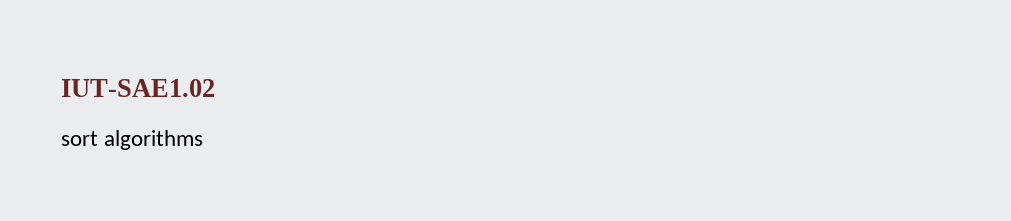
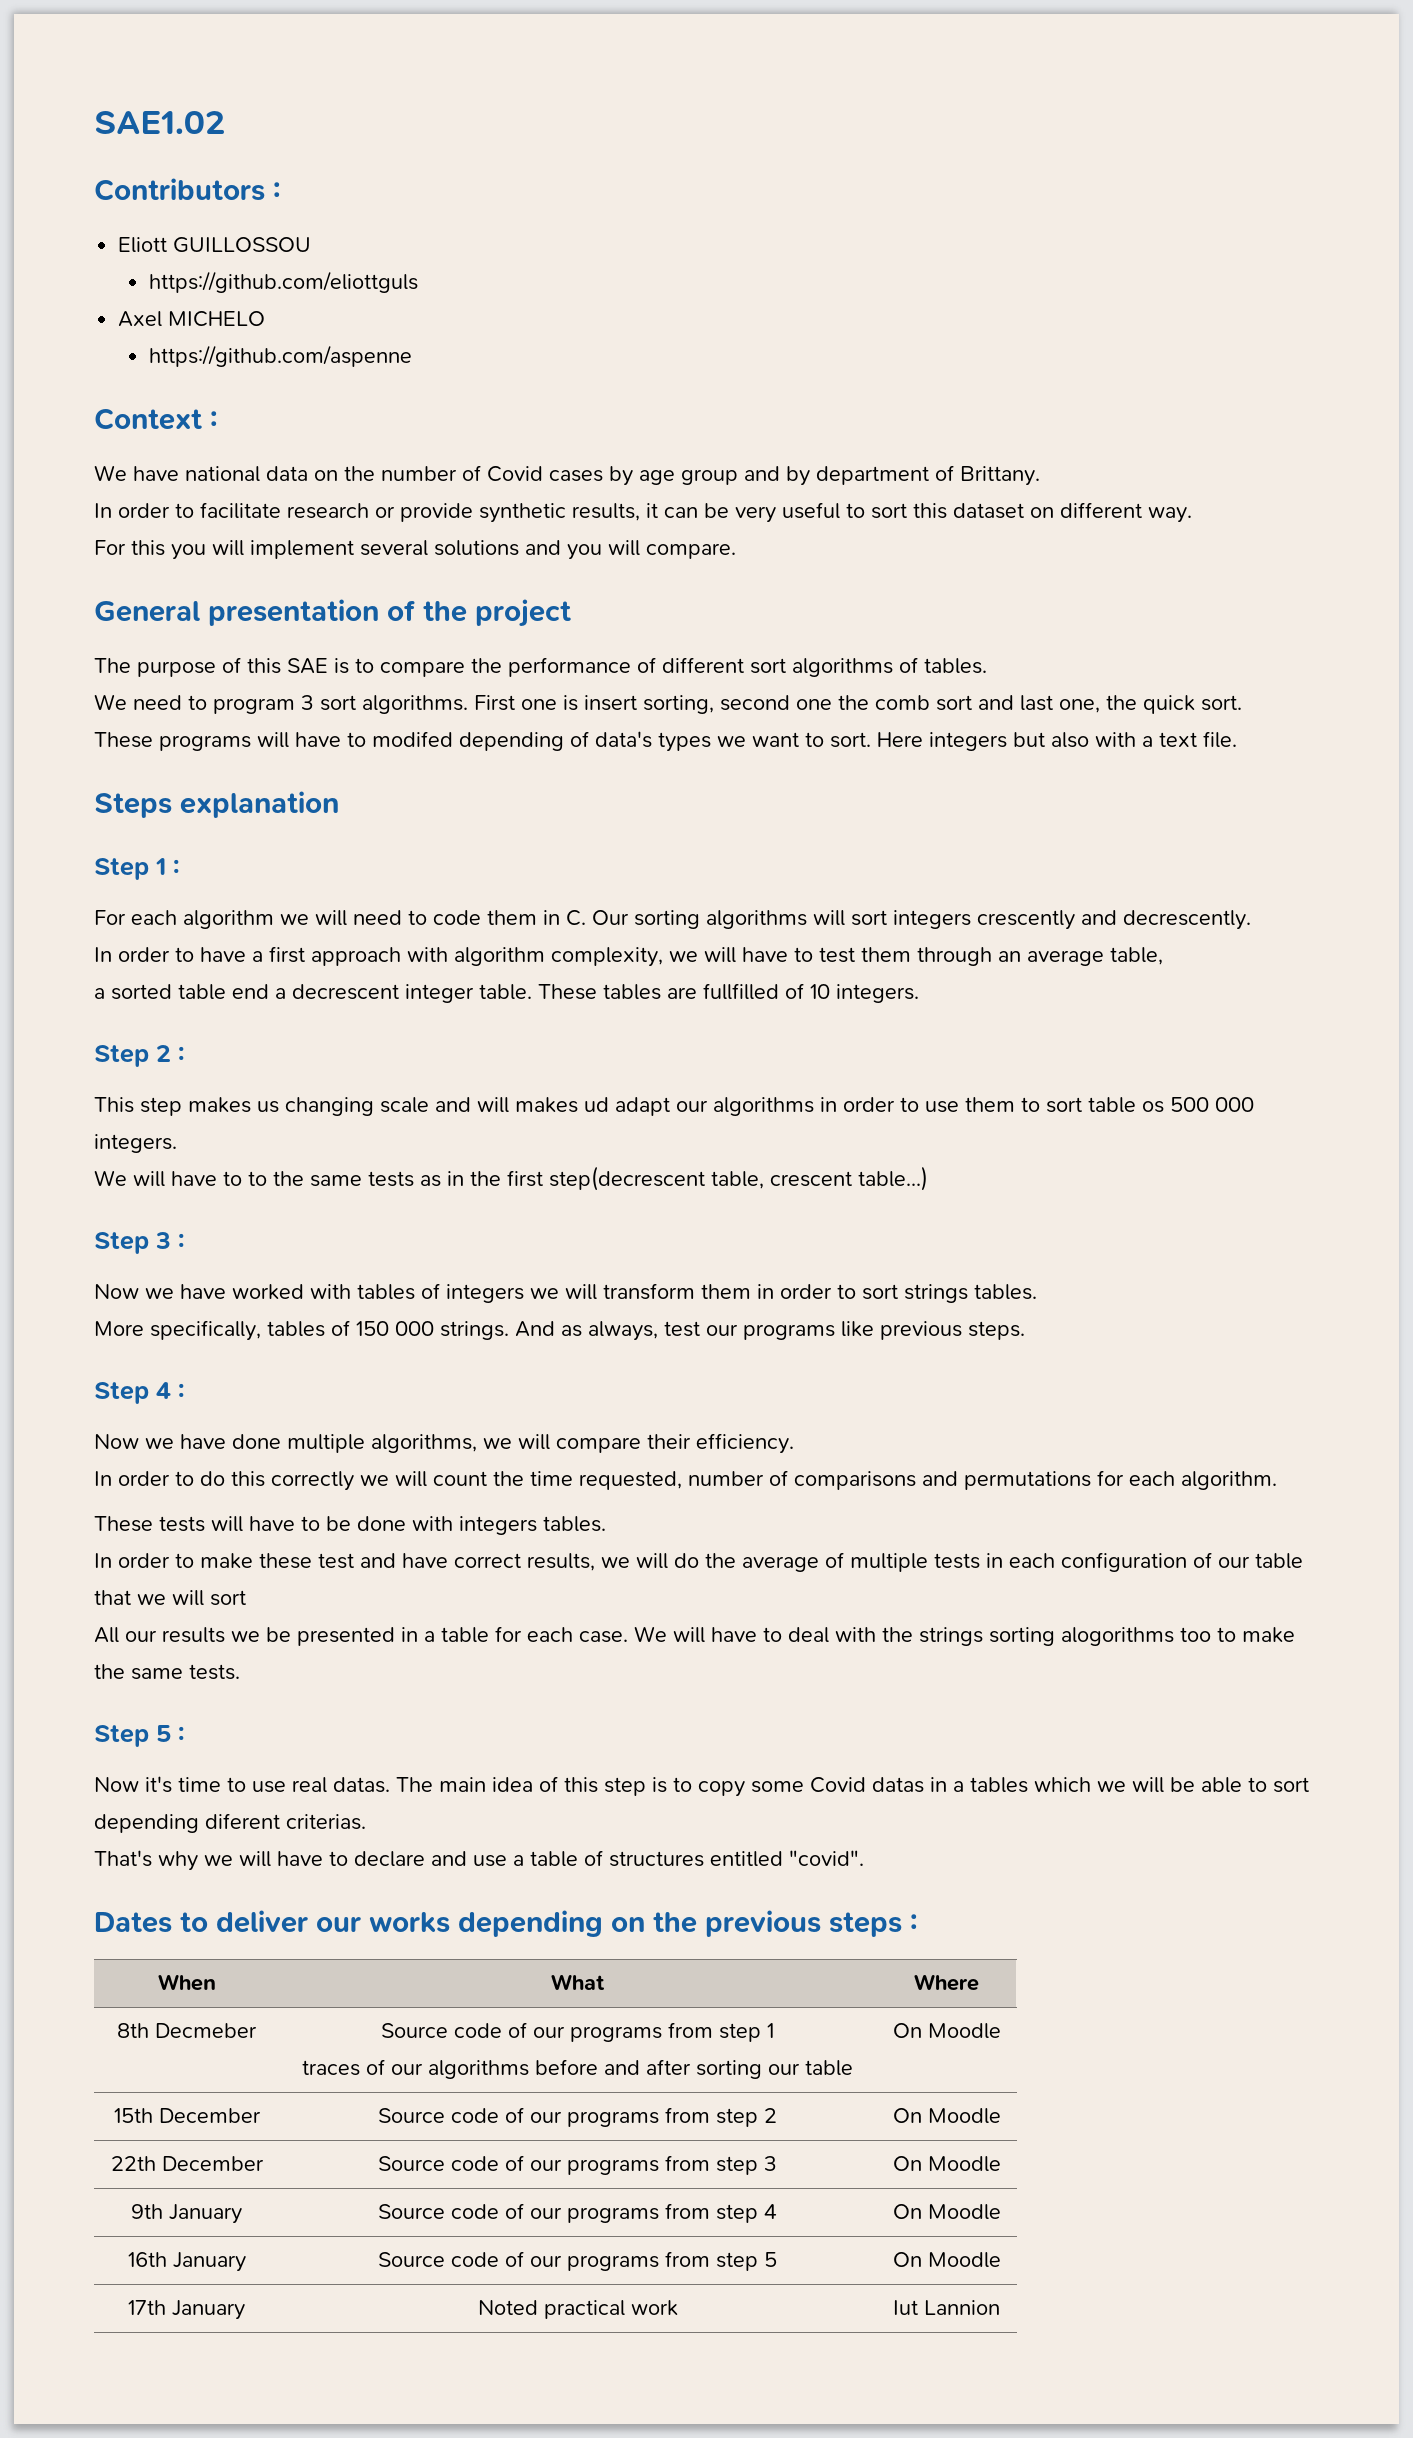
[61,79,215,97] [61,130,204,150] IUT-SAE1.02 // sort algorithms -> [94,111,225,134] [94,178,281,201] [118,237,312,253] [149,271,419,293] [118,311,266,327] [149,345,413,367] [94,408,218,430] [94,465,1040,486] [94,502,1192,523] [94,540,736,560] [94,599,571,627] [94,657,987,677] [94,694,1242,714] [94,731,1237,752] [94,791,339,818] [94,858,180,880] [94,910,1251,930] [94,946,1163,967] [94,983,919,1003] [94,1045,185,1067] [94,1097,1254,1116] [94,1134,177,1153] [94,1166,928,1191] [94,1232,185,1254] [94,1283,1037,1303] [94,1320,1025,1341] [94,1382,185,1404] [94,1433,794,1454] [94,1470,1277,1491] [94,1516,606,1535] [94,1552,1303,1572] [94,1590,246,1606] [94,1626,1295,1646] [94,1664,240,1680] [94,1725,185,1747] [94,1776,1309,1797] [94,1813,366,1833] [94,1850,864,1871] [94,1910,918,1937] [157,1974,216,1991] [551,1974,605,1990] [914,1974,979,1991] [117,2023,257,2038] [381,2022,774,2042] [302,2059,853,2079] [892,2023,1001,2039] [113,2108,261,2123] [378,2107,777,2127] [892,2108,1001,2124] [110,2156,264,2171] [378,2155,777,2175] [892,2156,1001,2172] [131,2204,242,2224] [378,2203,777,2223] [892,2204,1001,2220] [127,2252,246,2272] [378,2251,777,2271] [892,2252,1001,2268] [128,2300,245,2320] [477,2300,678,2319] [893,2300,1000,2315] SAE1.02 // Contributors : // Eliott GUILLOSSOU // https://github.com/eliottguls // Axel MICHELO // https://github.com/aspenne // Context : // We have national data on the number of Covid cases by age group and by department of Brittany. // In order to facilitate research or provide synthetic results, it can be very useful to sort this dataset on different way. // For this you will implement several solutions and you will compare. // General presentation of the project // The purpose of this SAE is to compare the performance of different sort algorithms of tables. // We need to program 3 sort algorithms. First one is insert sorting, second one the comb sort and last one, the quick sort. // These programs will have to modifed depending of data's types we want to sort. Here integers but also with a text file. // Steps explanation // Step 1 : // For each algorithm we will need to code them in C. Our sorting algorithms will sort integers crescently and decrescently. // In order to have a first approach with algorithm complexity, we will have to test them through an average table, // a sorted table end a decrescent integer table. These tables are fullfilled of 10 integers. // Step 2 : // This step makes us changing scale and will makes ud adapt our algorithms in order to use them to sort table os 500 000 integers. // We will have to to the same tests as in the first step(decrescent table, crescent table...) // Step 3 : // Now we have worked with tables of integers we will transform them in order to sort strings tables. // More specifically, tables of 150 000 strings. And as always, test our programs like previous steps. // Step 4 : // Now we have done multiple algorithms, we will compare their efficiency. // In order to do this correctly we will count the time requested, number of comparisons and permutations for each algorithm. // These tests will have to be done with integers tables. // In order to make these test and have correct results, we will do the average of multiple tests in each configuration of our table that we will sort // All our results we be presented in a table for each case. We will have to deal with the strings sorting alogorithms too to make the same tests. // Step 5 : // Now it's time to use real datas. The main idea of this step is to copy some Covid datas in a tables which we will be able to sort depending diferent criterias. // That's why we will have to declare and use a table of structures entitled "covid". // Dates to deliver our works depending on the previous steps : // When | What | Where // 8th Decmeber | Source code of our programs from step 1 // traces of our algorithms before and after sorting our table | On Moodle // 15th December | Source code of our programs from step 2 | On Moodle // 22th December | Source code of our programs from step 3 | On Moodle // 9th January | Source code of our programs from step 4 | On Moodle // 16th January | Source code of our programs from step 5 | On Moodle // 17th January | Noted practical work | Iut Lannion

